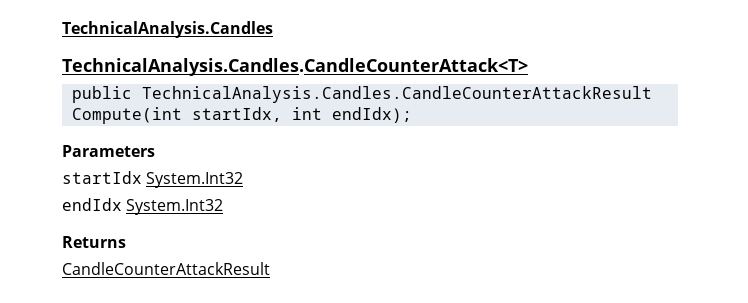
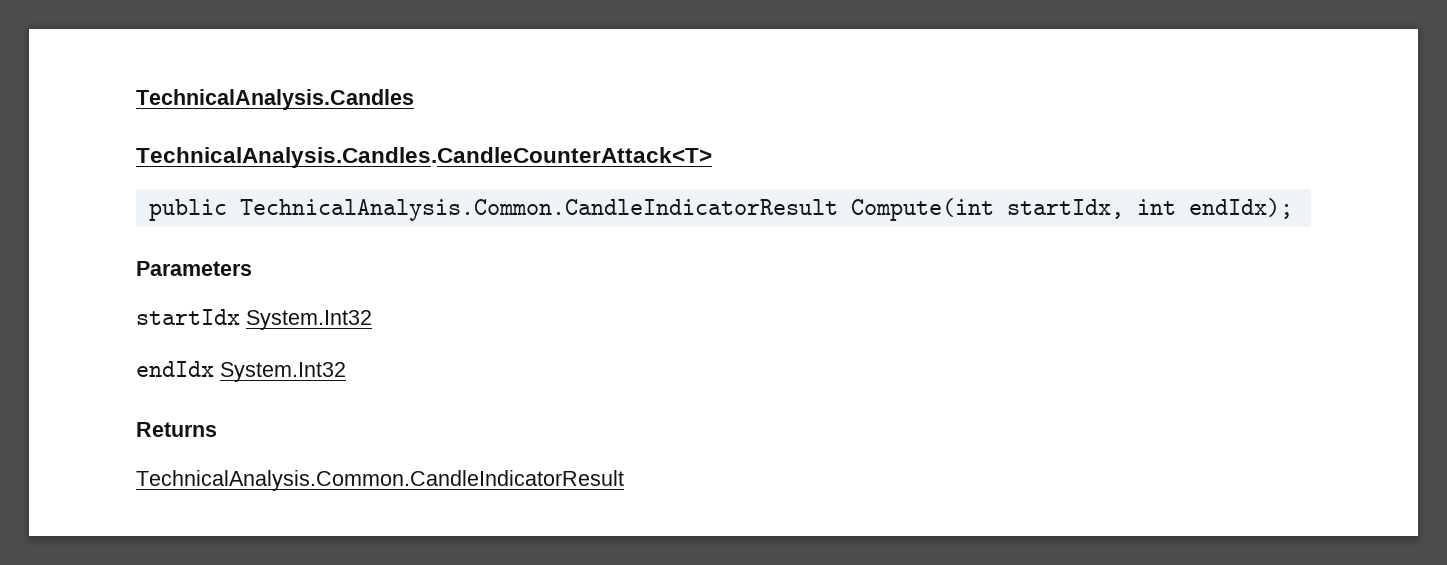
[141,86,652,103] TechnicalAnalysis.Candles.CandleCounterAttackResult -> [239,199,838,221] TechnicalAnalysis.Common.CandleIndicatorResult
[62,262,270,275] CandleCounterAttackResult -> [136,470,624,491] TechnicalAnalysis.Common.CandleIndicatorResult

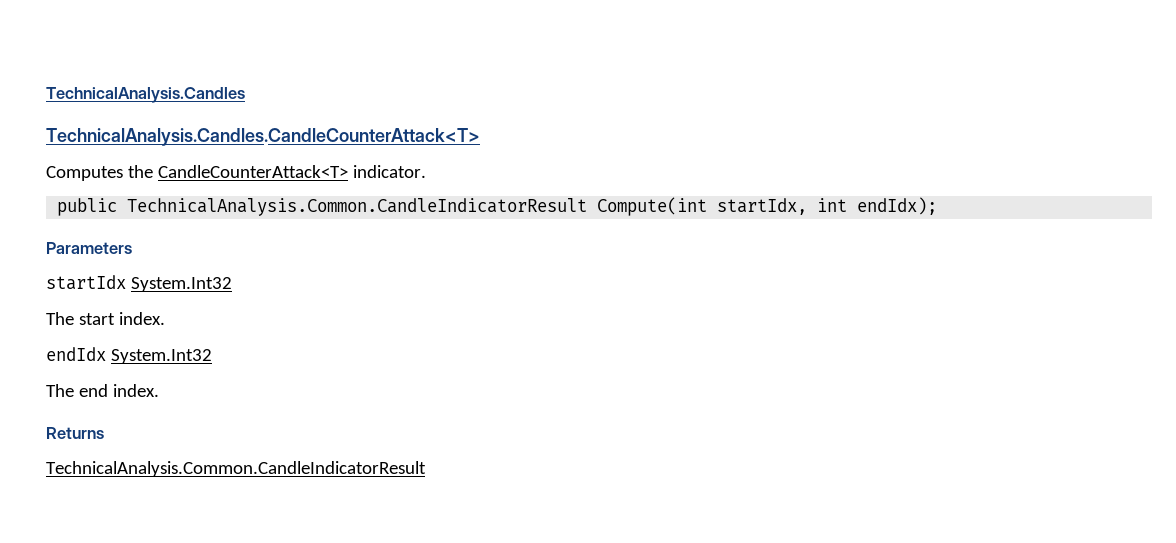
(712, 157) none -> [46,165,426,181] // Computes the CandleCounterAttack<T> indicator.
(372, 320) none -> [46,312,165,325] // The start index.
(346, 372) none -> [46,384,159,397] // The end index.

